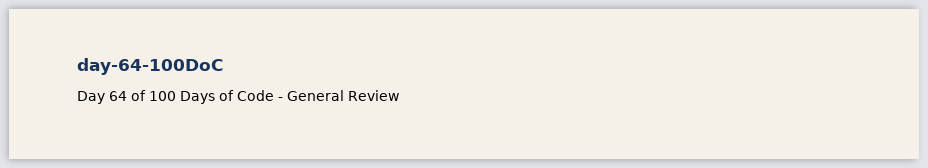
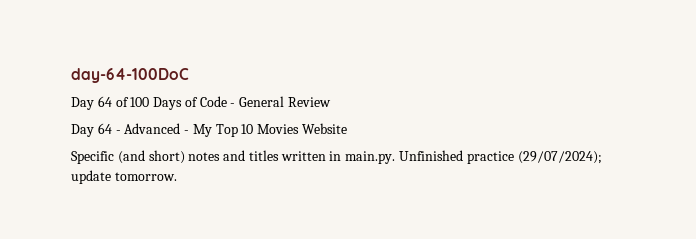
(399, 95) none -> [71,123,348,137] [71,150,602,164] [71,170,177,184] // Day 64 - Advanced - My Top 10 Movies Website // Specific (and short) notes and titles written in main.py. Unfinished practice (29/07/2024); update tomorrow.

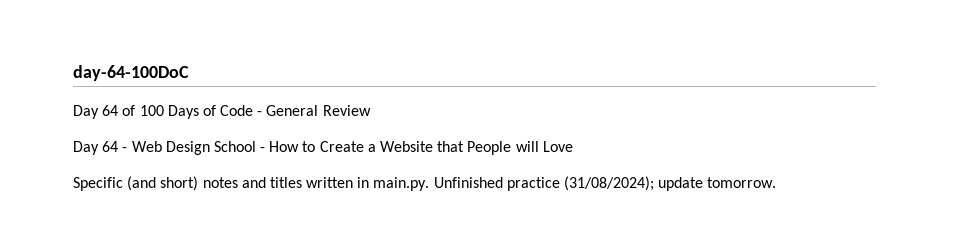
[124,123,348,137] Advanced - My Top 10 Movies Website -> [131,141,573,155] Web Design School - How to Create a Website that People will Love
[517,151,602,164] (29/07/2024); -> [564,176,655,191] (31/08/2024);

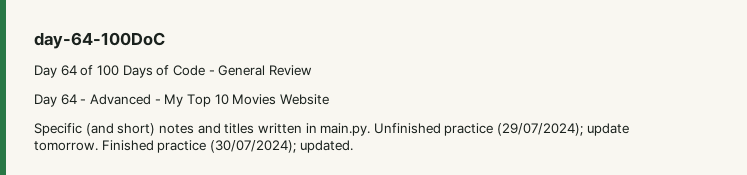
[131,141,573,155] Web Design School - How to Create a Website that People will Love -> [89,94,329,107] Advanced - My Top 10 Movies Website
[564,176,655,191] (31/08/2024); -> [497,123,584,136] (29/07/2024);
(777, 182) none -> [101,140,353,153] Finished practice (30/07/2024); updated.

